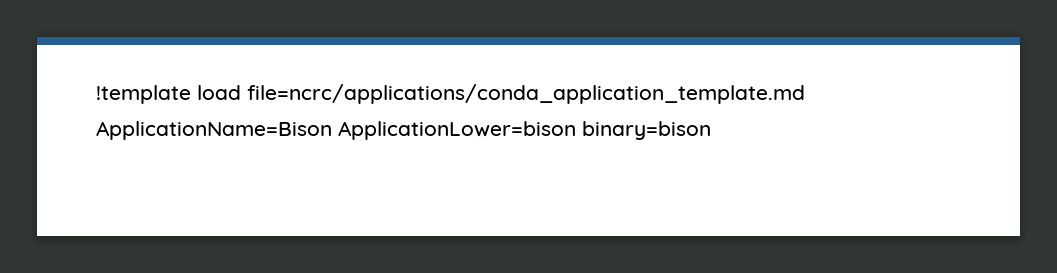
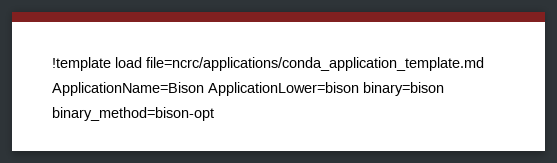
(711, 130) none -> [52,107,214,121] binary_method=bison-opt

